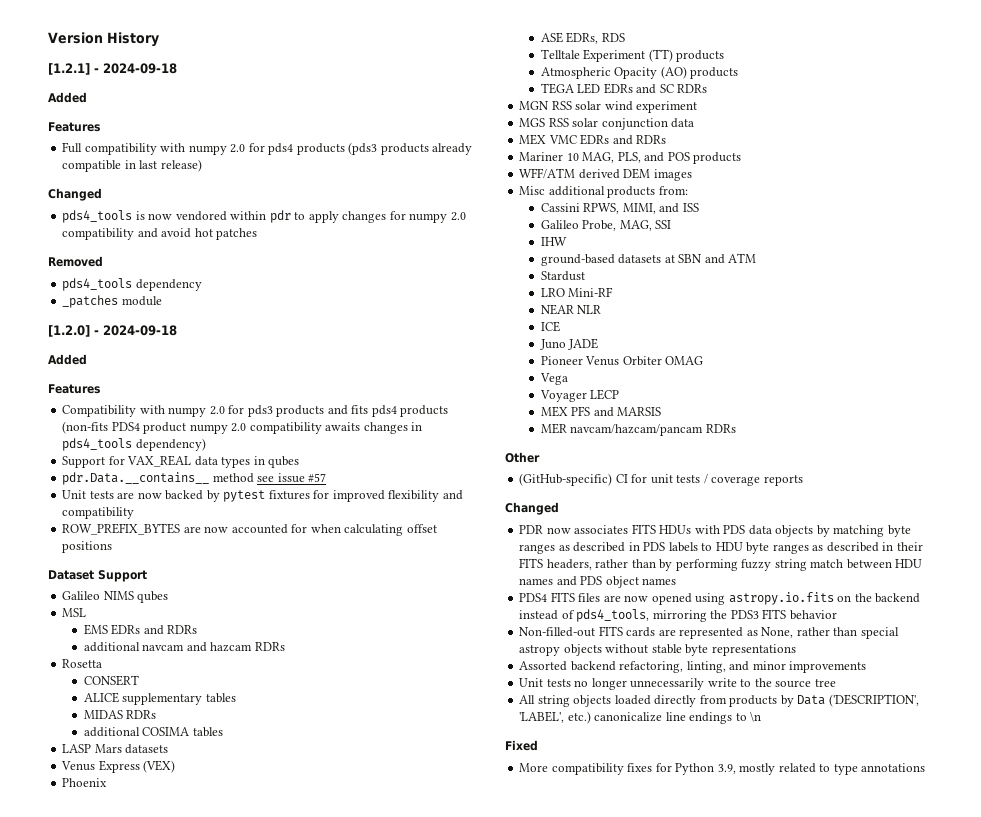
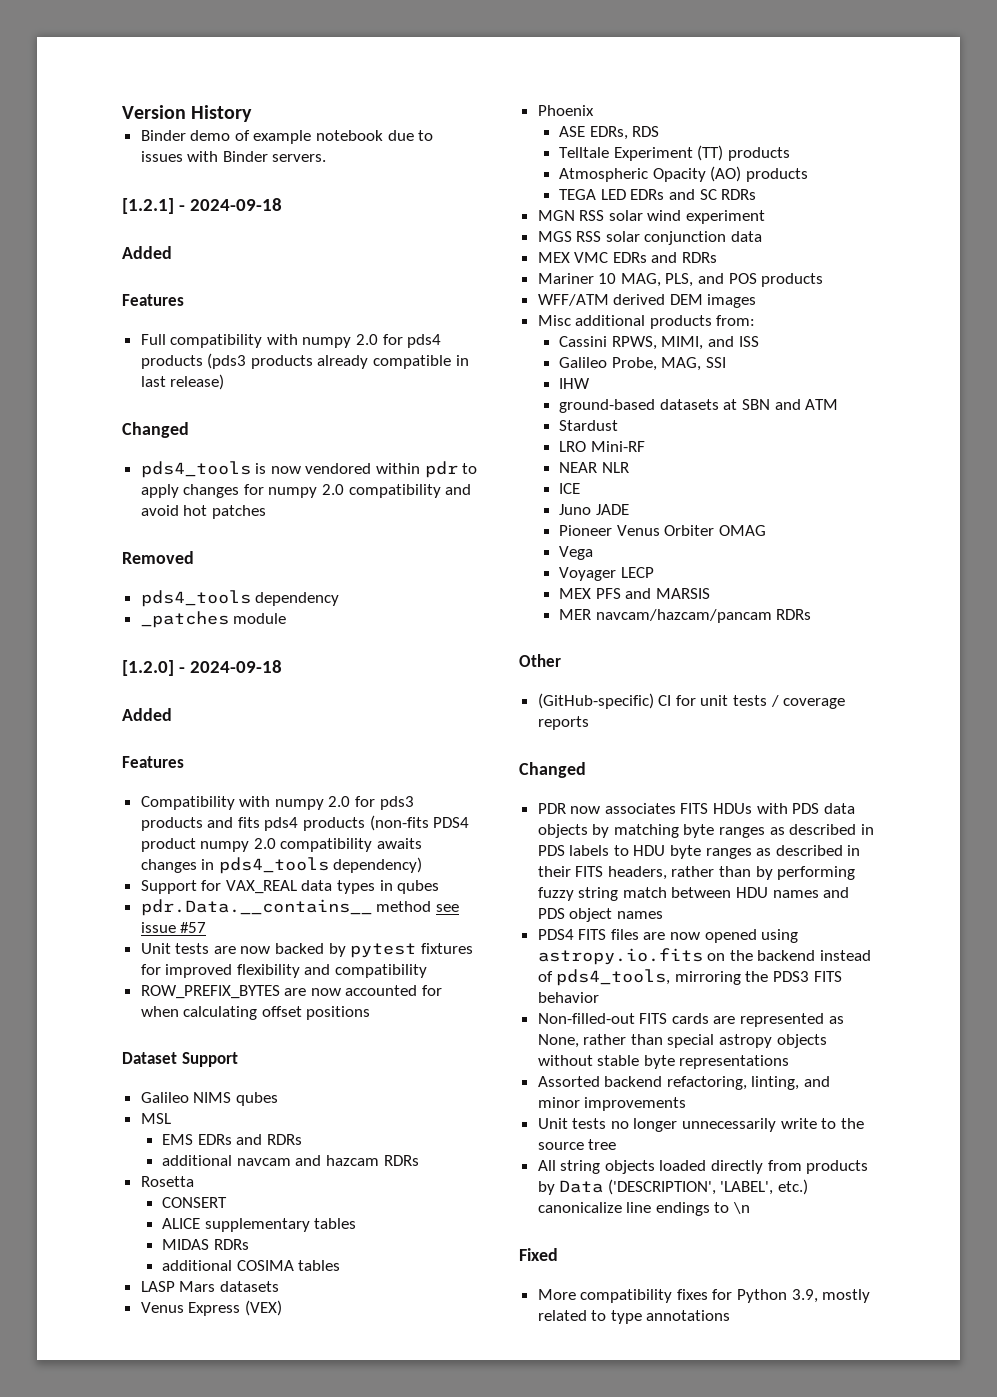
(159, 39) none -> [140,130,434,144] [140,151,327,162] // Binder demo of example notebook due to issues with Binder servers.

